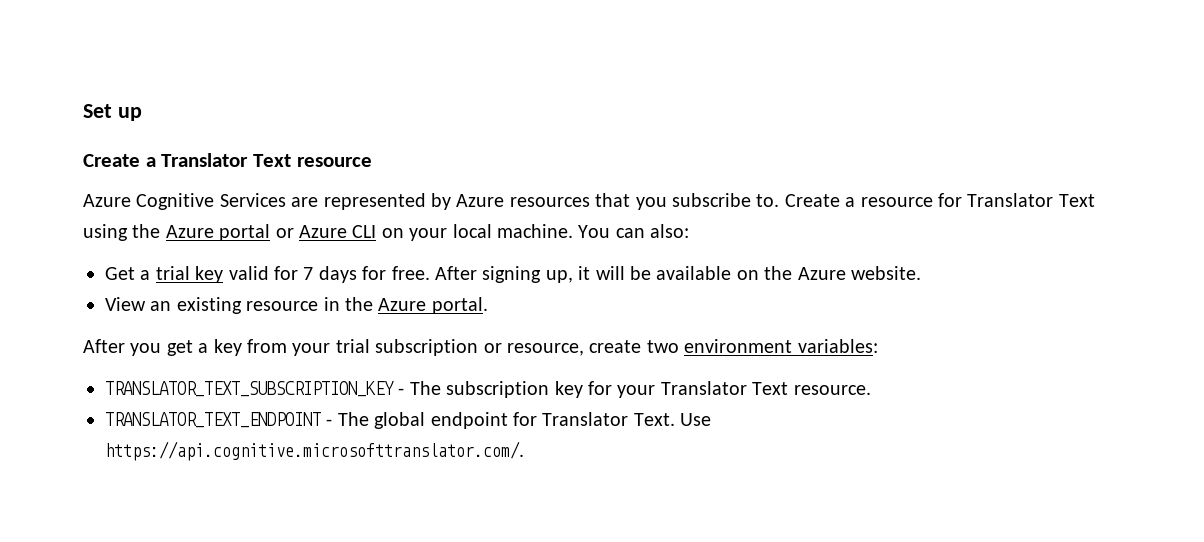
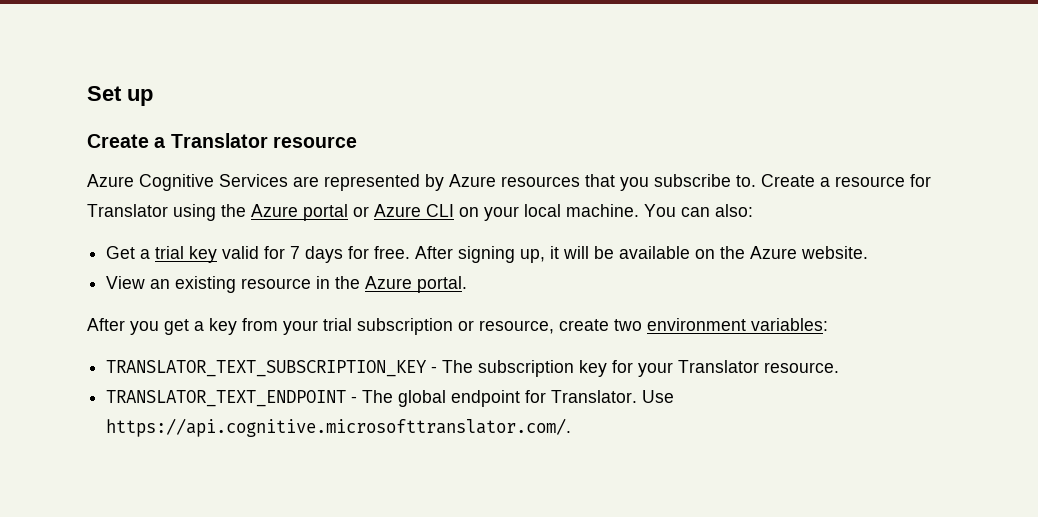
[253,154,292,167] Text -> (268, 140) none
[1058,194,1095,207] Text -> (168, 210) none
[752,382,789,395] Text -> (760, 366) none
[542,412,675,426] Translator Text. -> [551,390,638,403] Translator.

